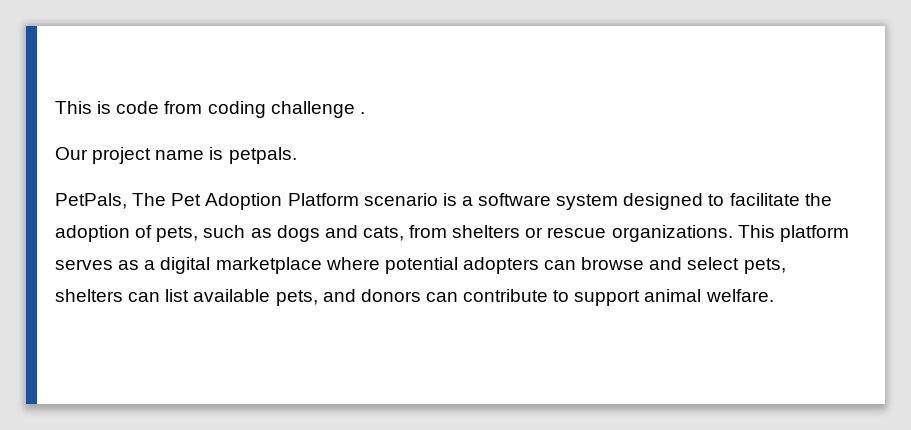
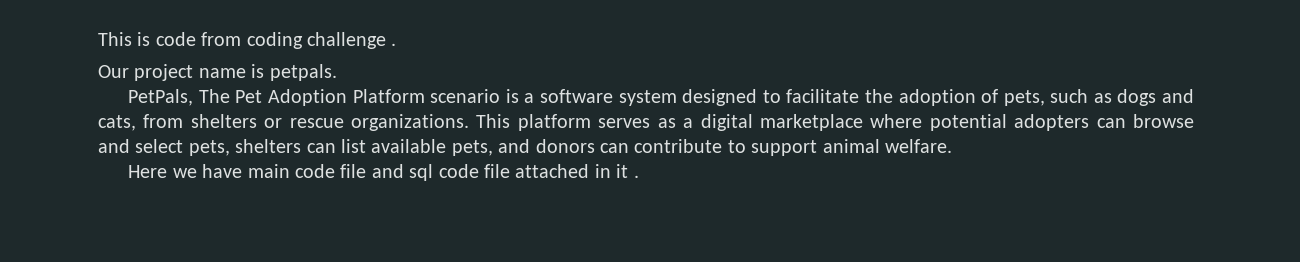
(774, 295) none -> [128,164,639,181] // Here we have main code file and sql code file attached in it .

